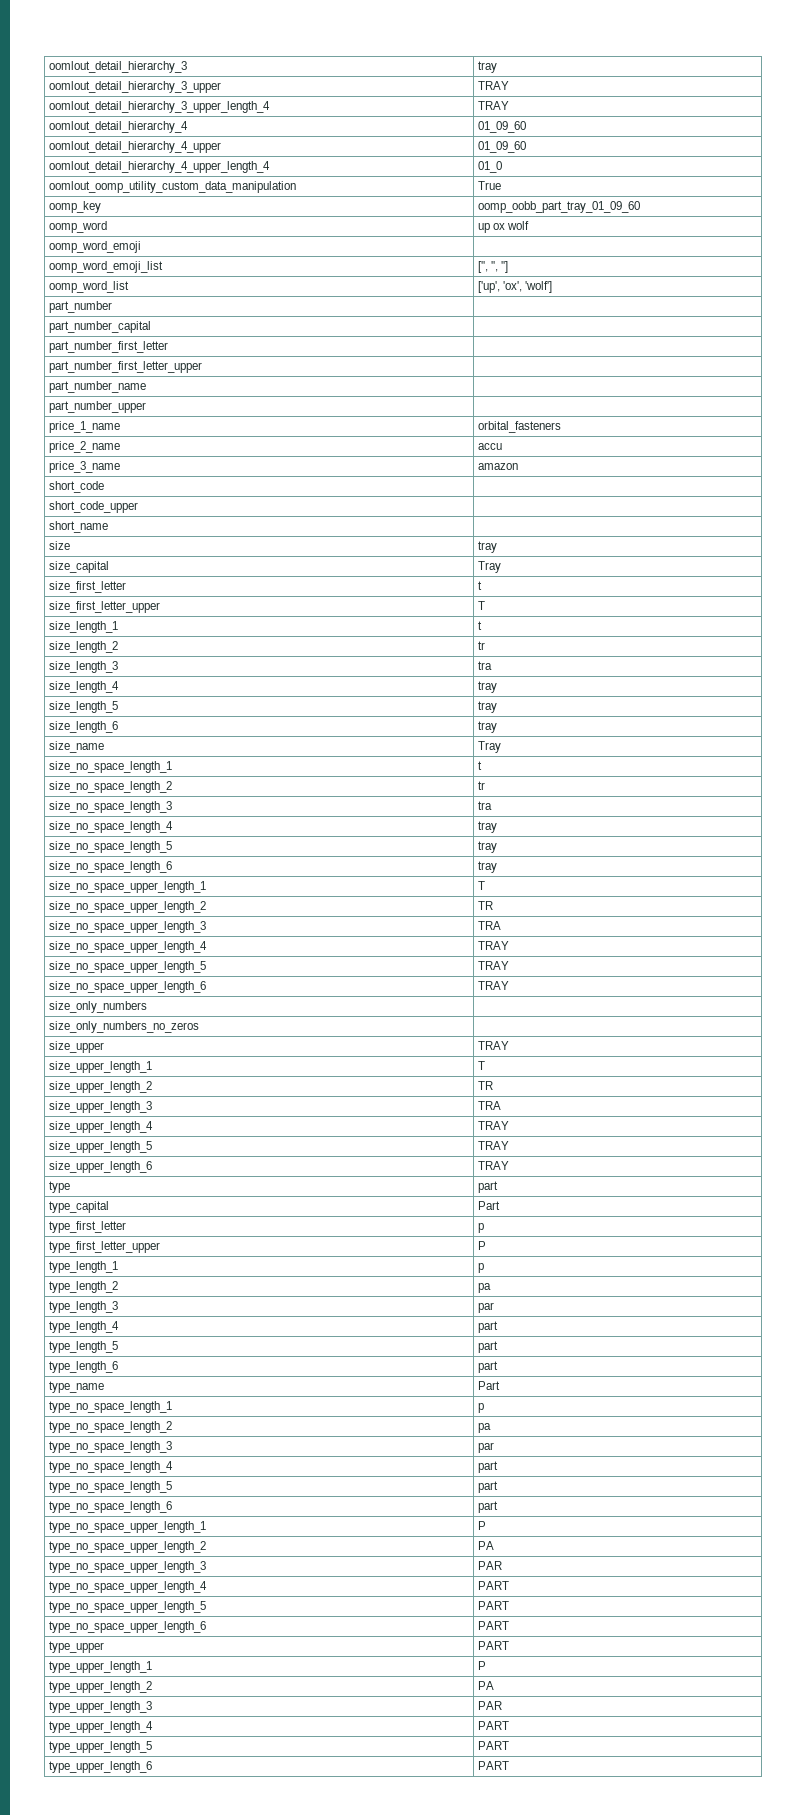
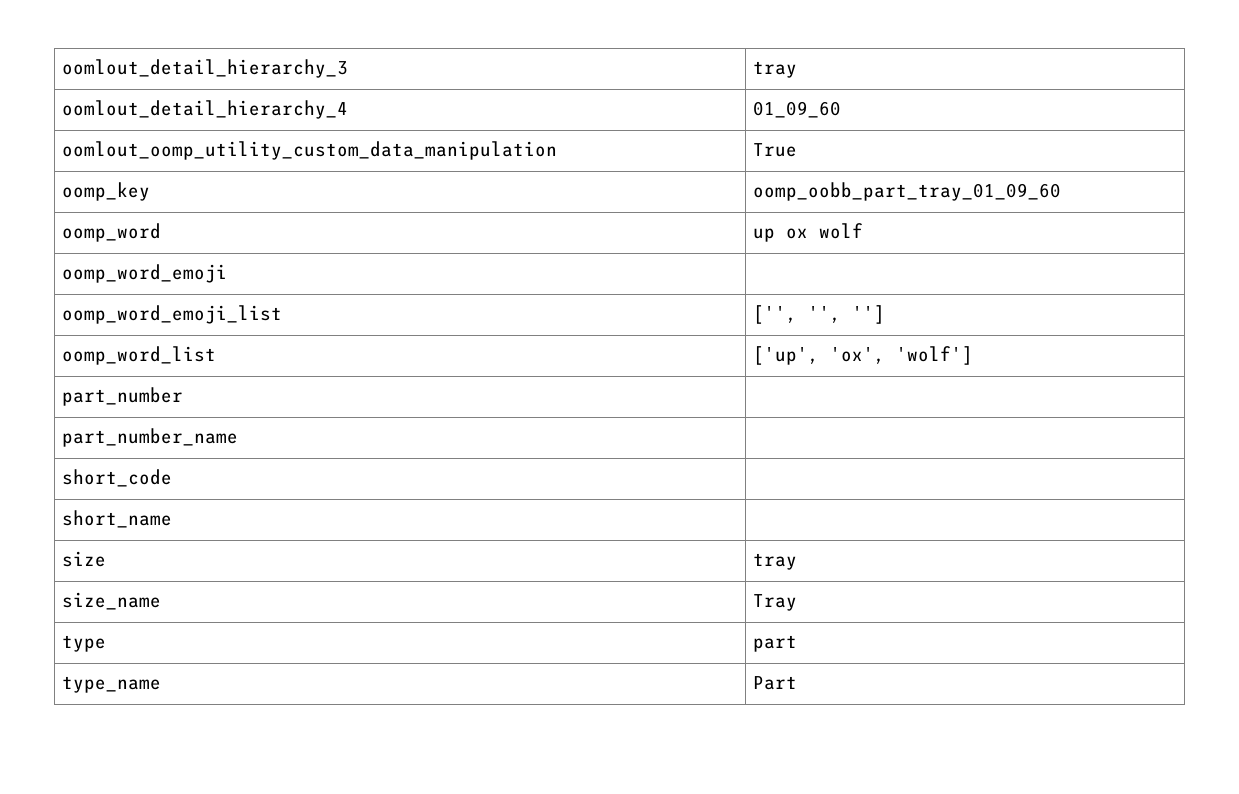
[49,81,222,93] [478,81,510,90] [49,101,271,113] [478,101,510,110] [49,121,189,133] [478,121,527,133] [49,141,222,153] [478,141,527,153] [49,161,271,173] [478,161,503,173] oomlout_detail_hierarchy_3_upper | TRAY // oomlout_detail_hierarchy_3_upper_length_4 | TRAY // oomlout_detail_hierarchy_4 | 01_09_60 // oomlout_detail_hierarchy_4_upper | 01_09_60 // oomlout_detail_hierarchy_4_upper_length_4 | 01_0 -> [61,100,348,119] [752,101,841,118] oomlout_detail_hierarchy_4 | 01_09_60
[49,321,152,333] [49,341,169,353] [49,361,203,373] [49,381,147,393] [49,401,147,413] [49,421,121,433] [478,421,562,433] [49,441,121,453] [478,443,503,450] [49,461,121,473] [478,463,519,470] part_number_capital | // part_number_first_letter | // part_number_first_letter_upper | // part_number_name | // part_number_upper | // price_1_name | orbital_fasteners // price_2_name | accu // price_3_name | amazon -> [61,428,238,447] part_number_name |
[49,501,139,513] // short_code_upper | -> (172, 478) none
[49,561,110,573] [478,561,502,573] [49,581,127,593] [478,581,483,590] [49,601,161,613] [478,601,486,610] [49,621,119,633] [478,621,483,630] [49,641,119,653] [478,641,486,650] [49,661,119,673] [478,661,493,670] [49,681,120,693] [478,681,498,693] [49,701,119,713] [478,701,498,713] [49,721,119,733] [478,721,498,733] [49,741,105,753] [478,741,502,753] [49,761,173,773] [478,761,483,770] [49,781,173,793] [478,781,486,790] [49,801,173,813] [478,801,493,810] [49,821,174,833] [478,821,498,833] [49,841,173,853] [478,841,498,853] [49,861,173,873] [478,861,498,873] [49,881,207,893] [478,881,486,890] [49,901,207,913] [478,901,494,910] [49,921,207,933] [478,921,502,930] [49,941,208,953] [478,941,510,950] [49,961,207,973] [478,961,510,970] [49,981,207,993] [478,981,510,990] [49,1001,148,1013] [49,1021,200,1033] [49,1041,105,1053] [478,1041,510,1050] [49,1061,153,1073] [478,1061,486,1070] [49,1081,153,1093] [478,1081,494,1090] [49,1101,153,1113] [478,1101,502,1110] [49,1121,154,1133] [478,1121,510,1130] [49,1141,153,1153] [478,1141,510,1150] [49,1161,153,1173] [478,1161,510,1170] [49,1181,71,1193] [478,1181,499,1193] [49,1201,110,1213] [478,1201,501,1210] [49,1221,127,1233] [478,1223,485,1233] [49,1241,161,1253] [478,1241,487,1250] [49,1261,119,1273] [478,1263,485,1273] [49,1281,119,1293] [478,1283,492,1293] [49,1301,119,1313] [478,1302,495,1313] [49,1321,120,1333] [478,1321,499,1333] [49,1341,119,1353] [478,1341,499,1353] [49,1361,119,1373] [478,1361,499,1373] [49,1381,105,1393] [478,1381,501,1390] [49,1401,173,1413] [478,1403,485,1413] [49,1421,173,1433] [478,1423,492,1433] [49,1441,173,1453] [478,1442,495,1453] [49,1461,174,1473] [478,1461,499,1473] [49,1481,173,1493] [478,1481,499,1493] [49,1501,173,1513] [478,1501,499,1513] [49,1521,207,1533] [478,1521,487,1530] [49,1541,207,1553] [478,1541,495,1550] [49,1561,207,1573] [478,1561,503,1570] [49,1581,208,1593] [478,1581,510,1590] [49,1601,207,1613] [478,1601,510,1610] [49,1621,207,1633] [478,1621,510,1630] [49,1641,105,1653] [478,1641,510,1650] [49,1661,153,1673] [478,1661,487,1670] [49,1681,153,1693] [478,1681,495,1690] [49,1701,153,1713] [478,1701,503,1710] [49,1721,154,1733] [478,1721,510,1730] [49,1741,153,1753] [478,1741,510,1750] [49,1761,153,1773] [478,1761,510,1770] size_capital | Tray // size_first_letter | t // size_first_letter_upper | T // size_length_1 | t // size_length_2 | tr // size_length_3 | tra // size_length_4 | tray // size_length_5 | tray // size_length_6 | tray // size_name | Tray // size_no_space_length_1 | t // size_no_space_length_2 | tr // size_no_space_length_3 | tra // size_no_space_length_4 | tray // size_no_space_length_5 | tray // size_no_space_length_6 | tray // size_no_space_upper_length_1 | T // size_no_space_upper_length_2 | TR // size_no_space_upper_length_3 | TRA // size_no_space_upper_length_4 | TRAY // size_no_space_upper_length_5 | TRAY // size_no_space_upper_length_6 | TRAY // size_only_numbers | // size_only_numbers_no_zeros | // size_upper | TRAY // size_upper_length_1 | T // size_upper_length_2 | TR // size_upper_length_3 | TRA // size_upper_length_4 | TRAY // size_upper_length_5 | TRAY // size_upper_length_6 | TRAY // type | part // type_capital | Part // type_first_letter | p // type_first_letter_upper | P // type_length_1 | p // type_length_2 | pa // type_length_3 | par // type_length_4 | part // type_length_5 | part // type_length_6 | part // type_name | Part // type_no_space_length_1 | p // type_no_space_length_2 | pa // type_no_space_length_3 | par // type_no_space_length_4 | part // type_no_space_length_5 | part // type_no_space_length_6 | part // type_no_space_upper_length_1 | P // type_no_space_upper_length_2 | PA // type_no_space_upper_length_3 | PAR // type_no_space_upper_length_4 | PART // type_no_space_upper_length_5 | PART // type_no_space_upper_length_6 | PART // type_upper | PART // type_upper_length_1 | P // type_upper_length_2 | PA // type_upper_length_3 | PAR // type_upper_length_4 | PART // type_upper_length_5 | PART // type_upper_length_6 | PART -> [61,592,161,610] [752,594,797,611] [61,635,106,652] [752,635,797,652] [61,676,161,693] [752,676,797,690] size_name | Tray // type | part // type_name | Part

